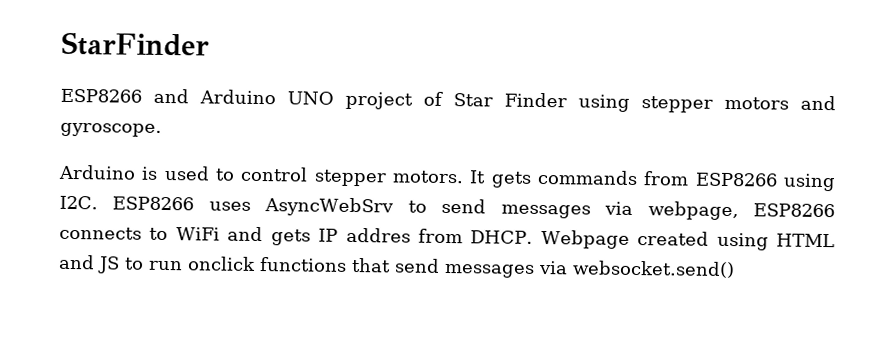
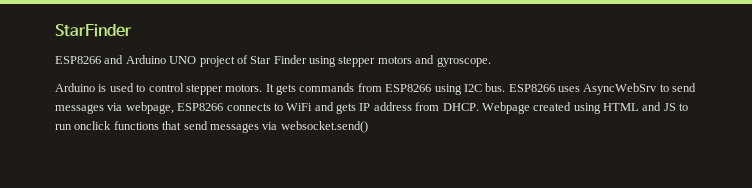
[59,195,98,210] I2C. -> [463,83,506,92] I2C bus.
[345,227,411,243] addres -> [373,102,412,111] address

